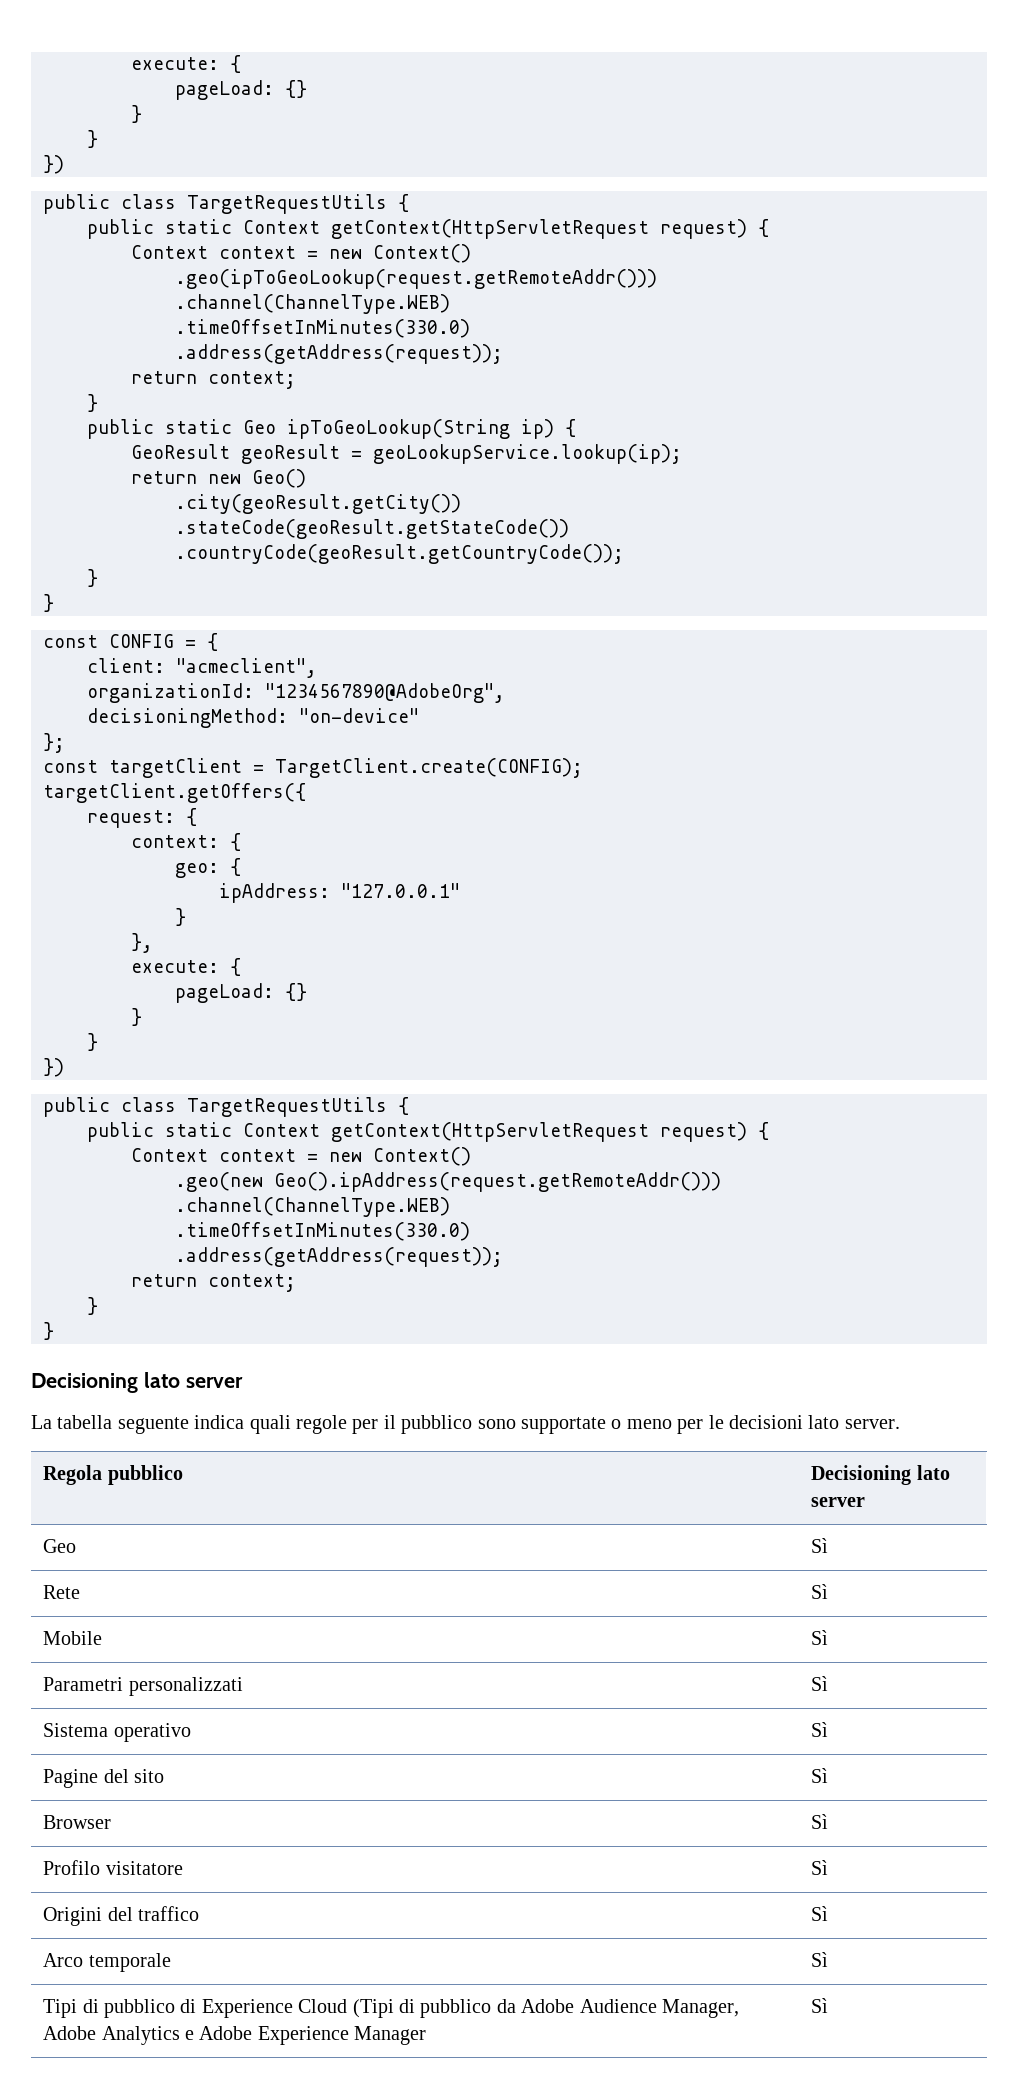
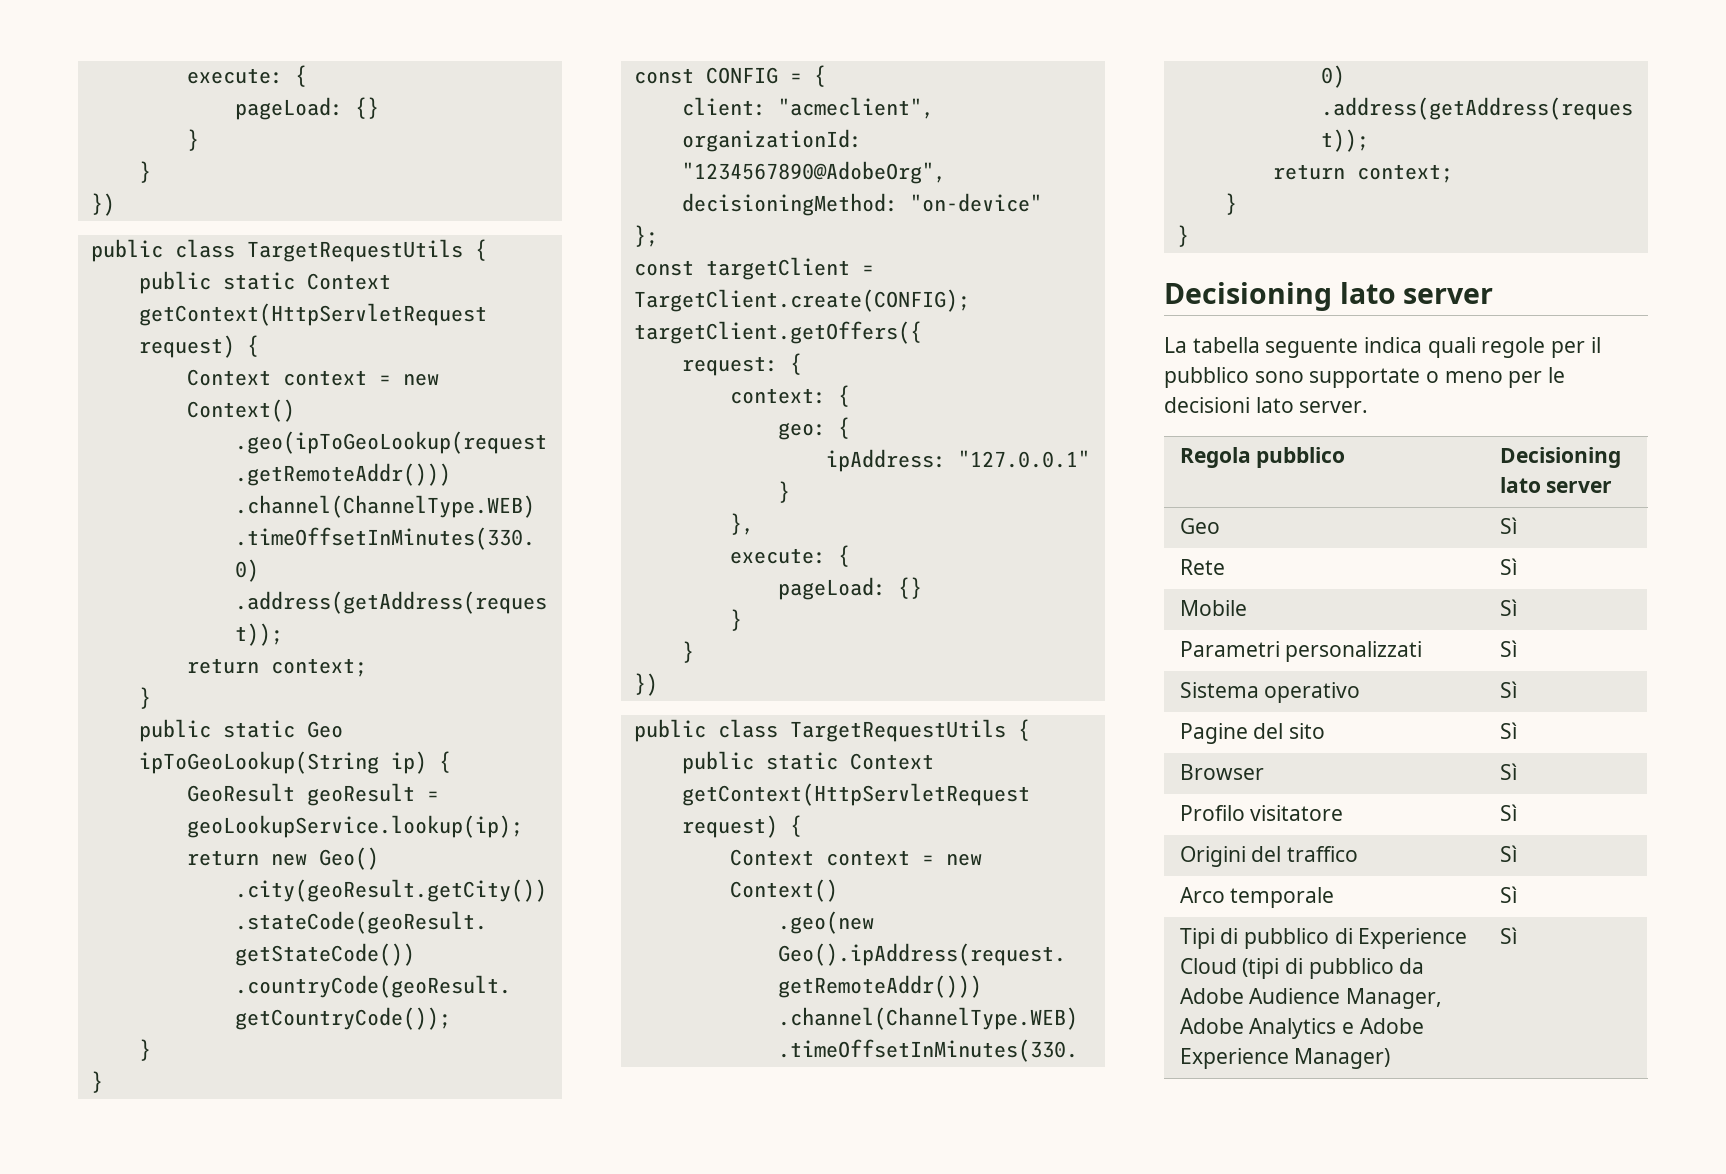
[352,1999,394,2018] (Tipi -> [1242,958,1280,979] (tipi
[354,2026,427,2045] Manager -> [1294,1048,1391,1069] Manager)

